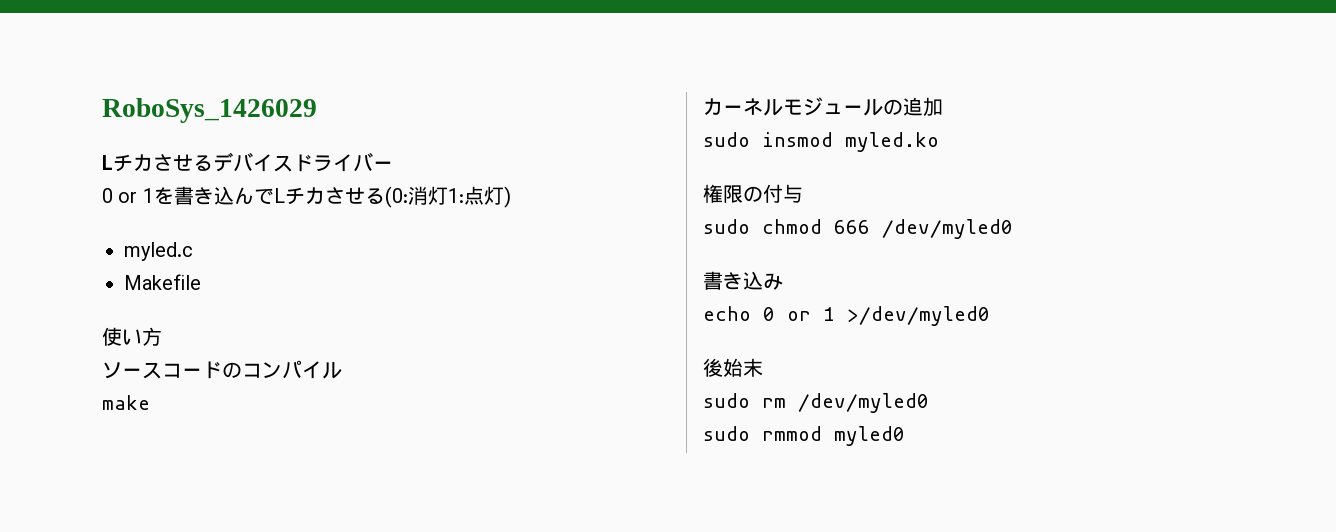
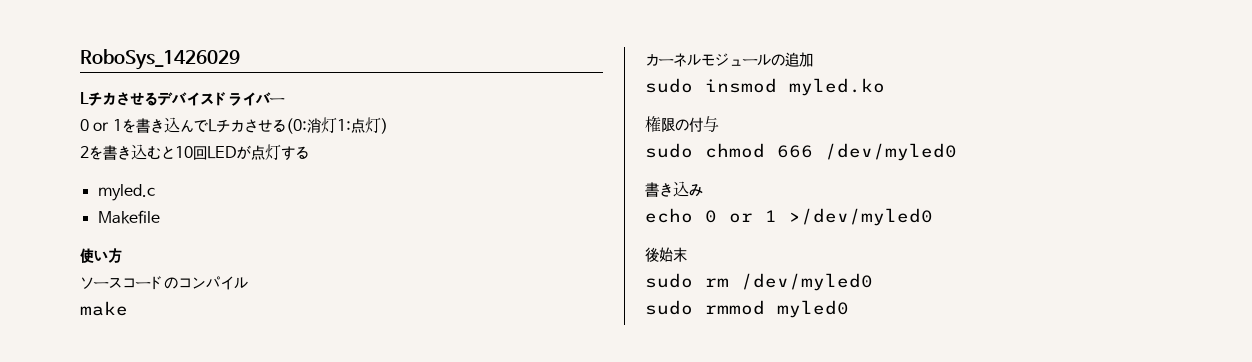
(511, 197) none -> [80,144,309,160] // 2を書き込むと10回LEDが点灯する

